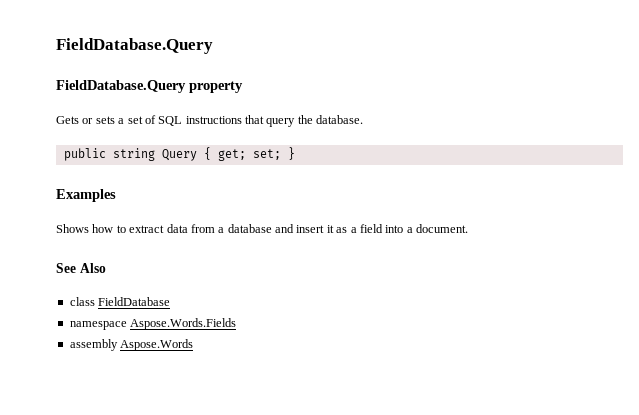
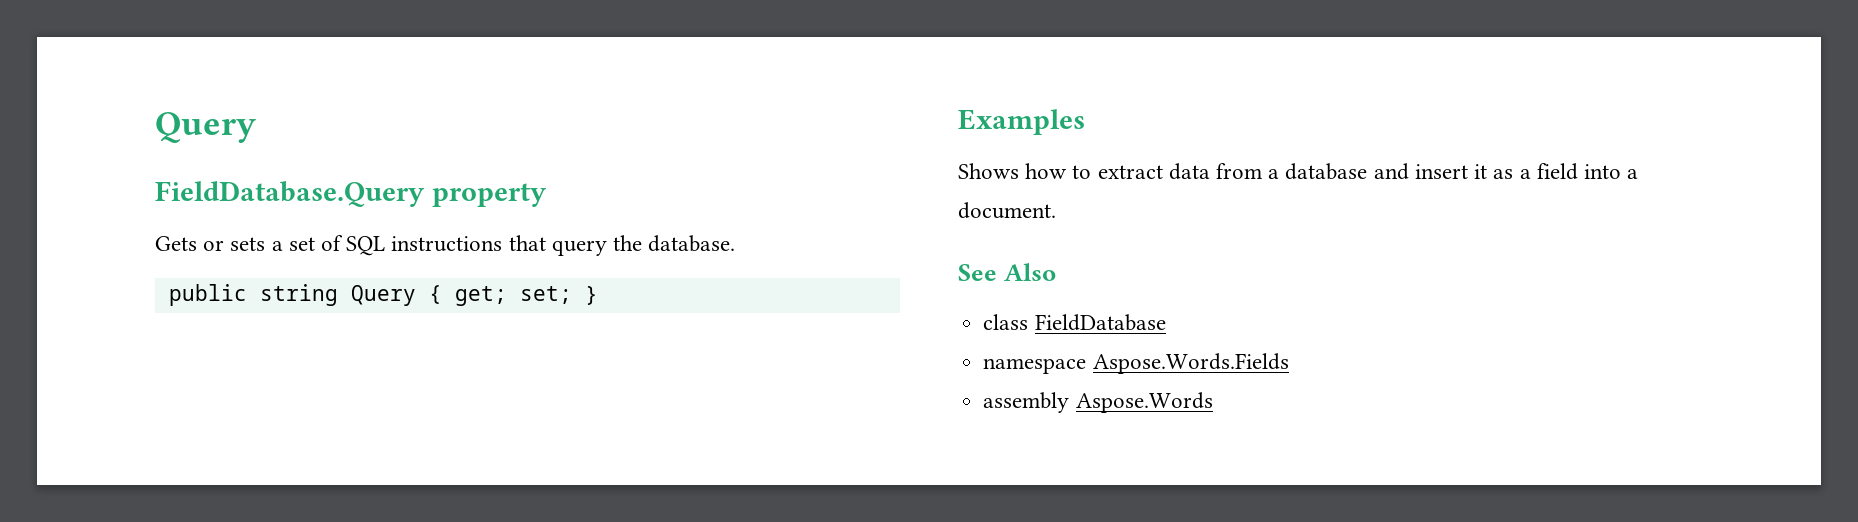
[56,38,213,54] FieldDatabase.Query -> [155,112,256,143] Query

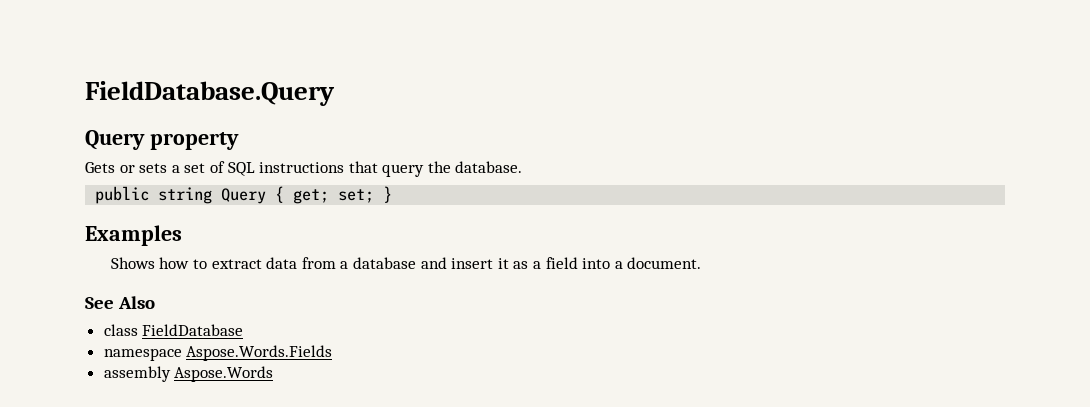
[155,112,256,143] [155,181,425,207] Query // FieldDatabase.Query -> [85,81,335,106] [85,130,145,150] FieldDatabase.Query // Query

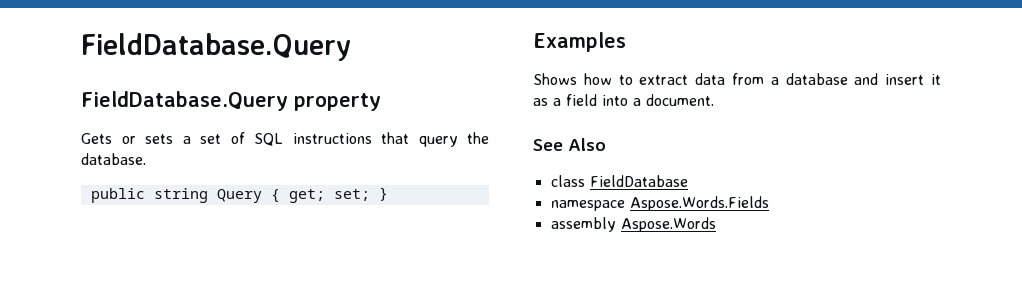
[85,130,145,150] Query -> [81,91,288,111] FieldDatabase.Query

